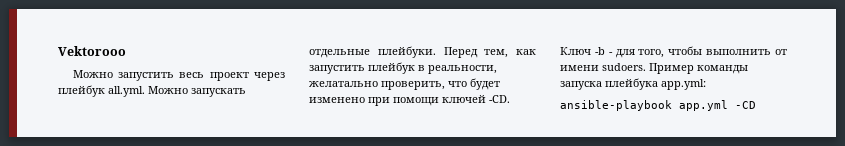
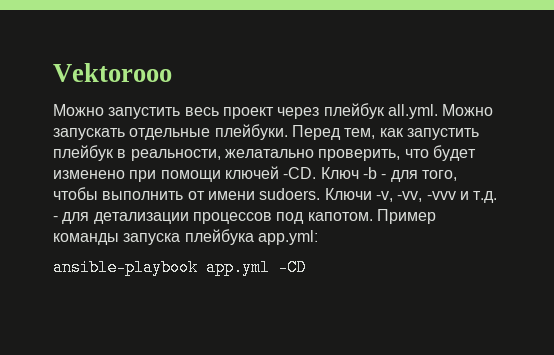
(646, 67) none -> [324,188,498,203] [53,212,373,224] Ключи -v, -vv, -vvv и т.д. - для детализации процессов под капотом.

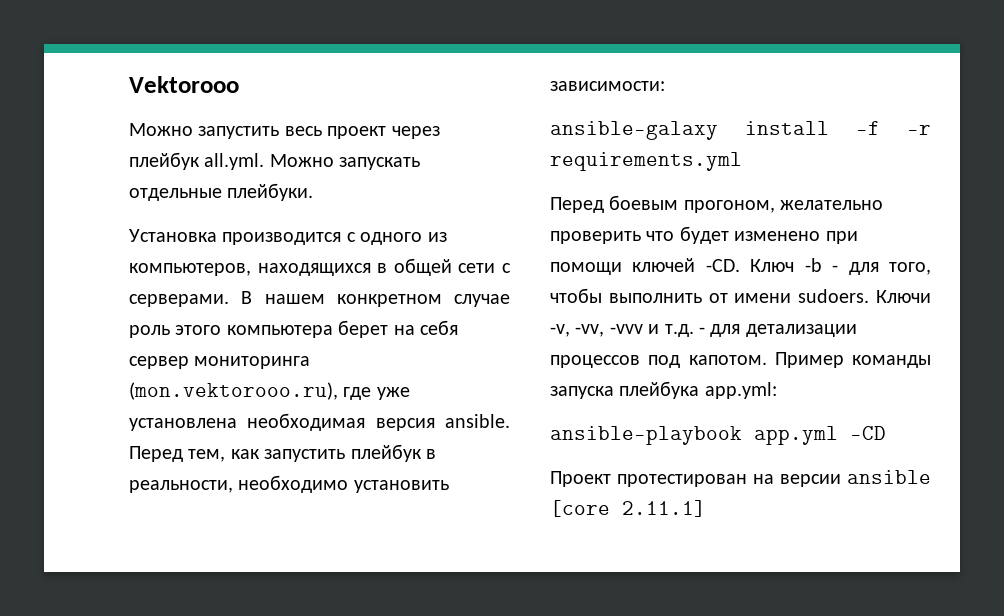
(288, 132) none -> [129,229,447,245] [129,258,512,276] [129,291,510,307] [129,320,458,338] [129,356,311,369] [129,382,410,400] [129,413,510,431] // Установка производится с одного из компьютеров, находящихся в общей сети с серверами. В нашем конкретном случае роль этого компьютера берет на себя сервер мониторинга (mon.vektorooo.ru), где уже установлена необходимая версия ansible.
[224,149,401,161] желатально проверить, -> [238,475,449,493] [550,81,665,91] [550,121,931,140] [550,152,742,171] [550,195,884,213] [550,231,641,244] необходимо установить зависимости: // ansible-galaxy install -f -r requirements.yml // Перед боевым прогоном, желательно проверить
(306, 267) none -> [550,470,931,487] [550,500,706,517] // Проект протестирован на версии ansible [core 2.11.1]

